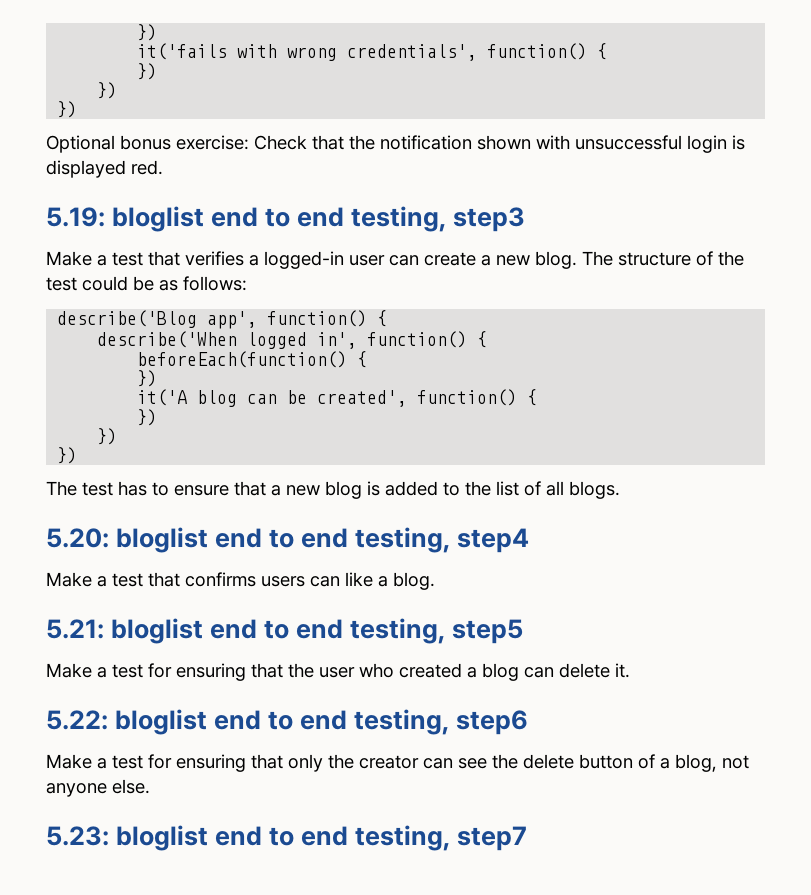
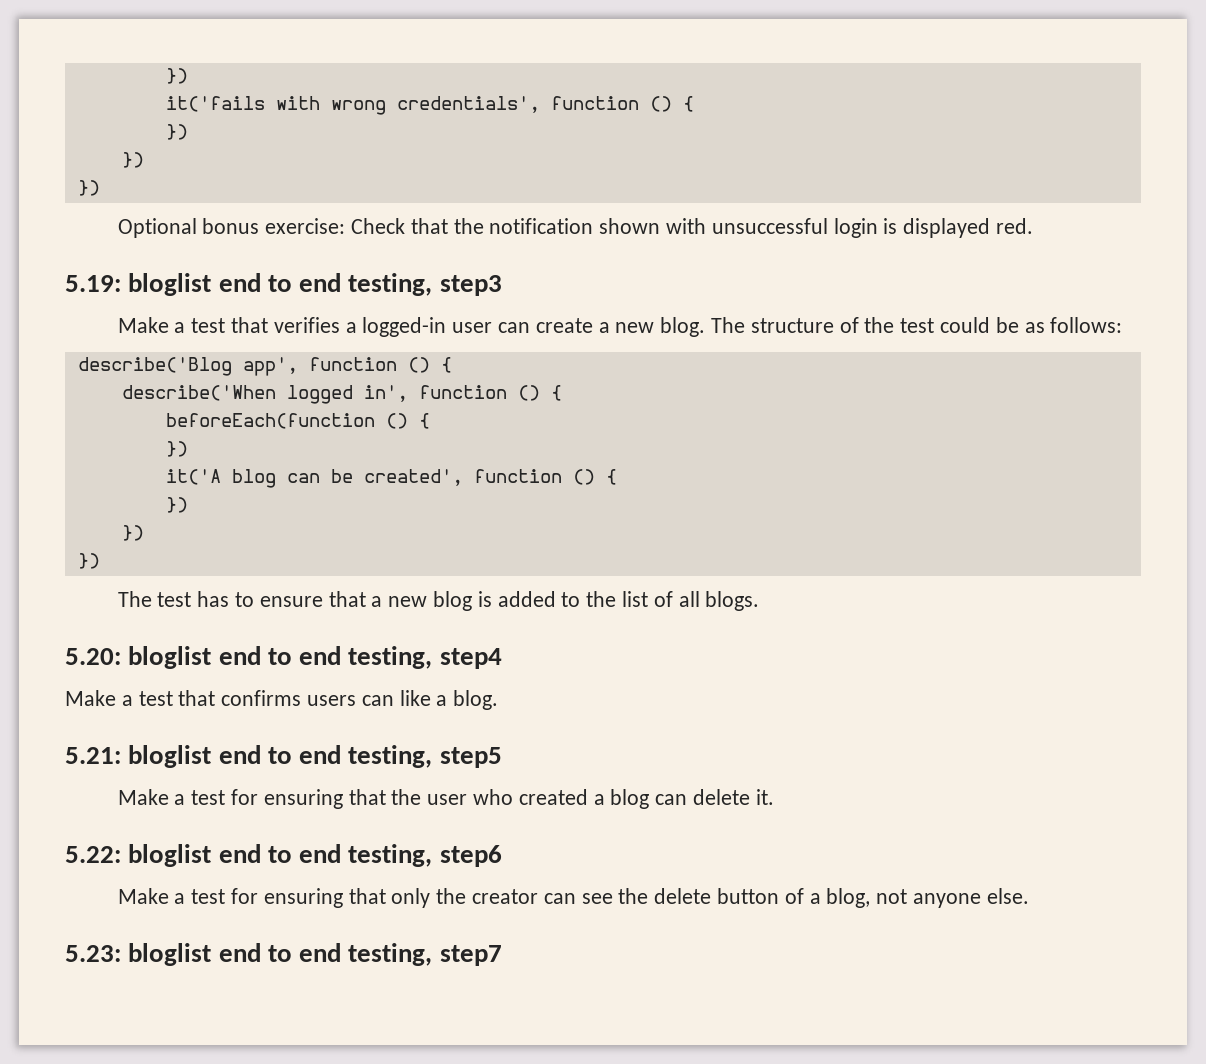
[487,43,588,60] function() -> [550,96,672,112] function ()
[267,310,368,327] function() -> [308,357,430,373] function ()
[367,331,488,348] [137,351,348,368] function() { // beforeEach(function() -> [418,385,562,401] [165,413,408,429] function () { // beforeEach(function ()
[417,389,518,406] function() -> [473,469,595,485] function ()

